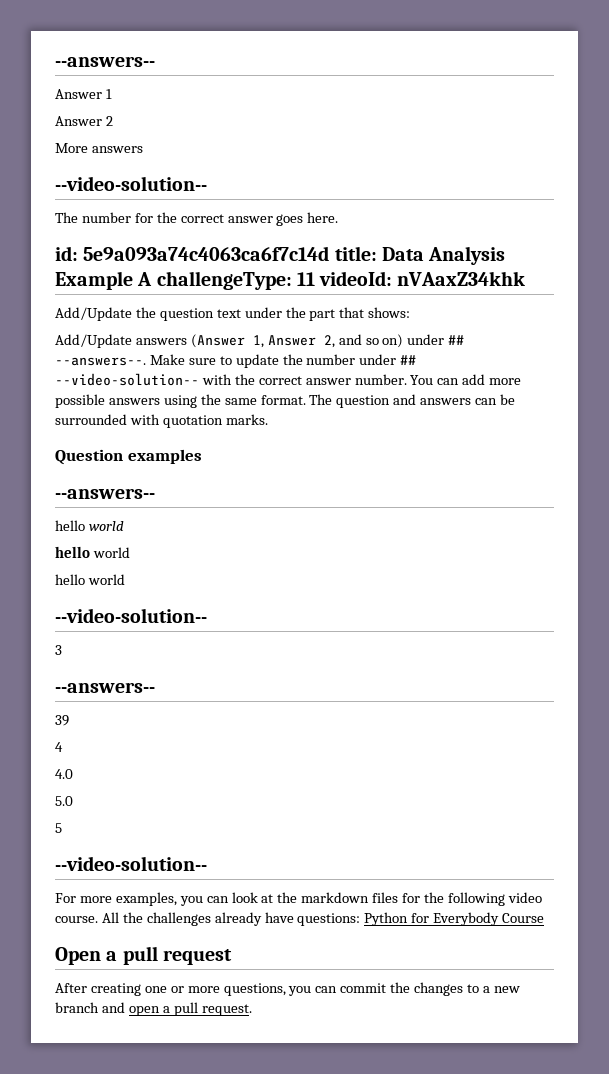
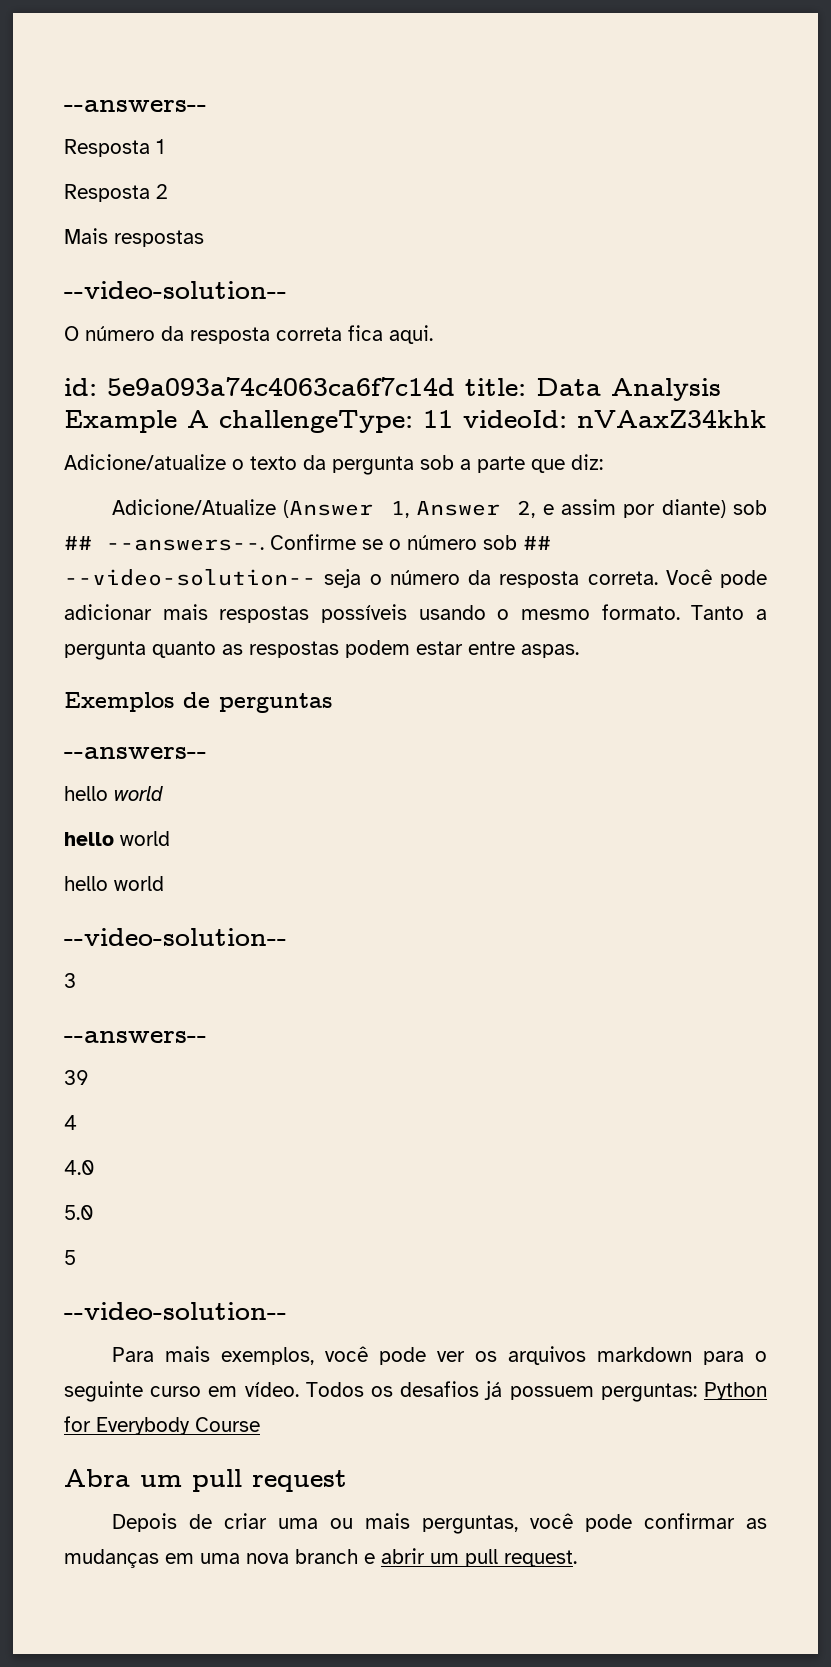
[55,56,155,67] [55,89,102,99] --answers-- // Answer -> [64,100,207,112] [64,139,150,157] --answers-- // Resposta
[55,116,102,126] Answer -> [64,184,150,202] Resposta
[55,143,143,153] [55,176,207,191] [55,212,339,226] More answers // --video-solution-- // The number for the correct answer goes here. -> [64,228,204,247] [64,281,287,299] [64,325,433,344] Mais respostas // --video-solution-- // O número da resposta correta fica aqui.
[55,307,411,321] [55,334,465,348] [55,354,417,368] [55,373,522,386] [55,394,516,408] [55,414,268,428] [55,449,202,465] Add/Update the question text under the part that shows: // Add/Update answers (Answer 1, Answer 2, and so on) under ## --answers--. Make sure to update the number under ## --video-solution-- with the correct answer number. You can add more possible answers using the same format. The question and answers can be surrounded with quotation marks. // Question examples -> [64,454,603,475] [112,499,767,518] [64,534,551,551] [64,569,767,588] [64,604,767,623] [64,640,579,660] [64,692,332,713] Adicione/atualize o texto da pergunta sob a parte que diz: // Adicione/Atualize (Answer 1, Answer 2, e assim por diante) sob ## --answers--. Confirme se o número sob ## --video-solution-- seja o número da resposta correta. Você pode adicionar mais respostas possíveis usando o mesmo formato. Tanto a pergunta quanto as respostas podem estar entre aspas. // Exemplos de perguntas
[55,892,542,906] [55,912,361,926] For more examples, you can look at the markdown files for the following video course. All the challenges already have questions: -> [112,1346,767,1365] [64,1381,697,1402] Para mais exemplos, você pode ver os arquivos markdown para o seguinte curso em vídeo. Todos os desafios já possuem perguntas:
[55,947,118,965] Open a -> [64,1469,182,1487] Abra um
[55,982,520,996] [55,1002,170,1016] After creating one or more questions, you can commit the changes to a new branch and open a -> [112,1513,767,1534] [64,1548,459,1568] Depois de criar uma ou mais perguntas, você pode confirmar as mudanças em uma nova branch e abrir um

